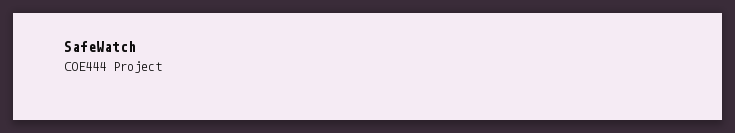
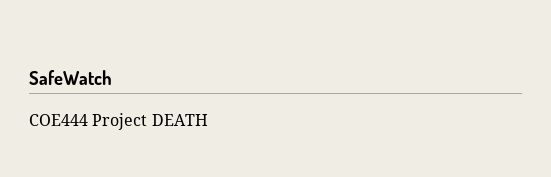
(162, 67) none -> [151,114,208,126] DEATH

